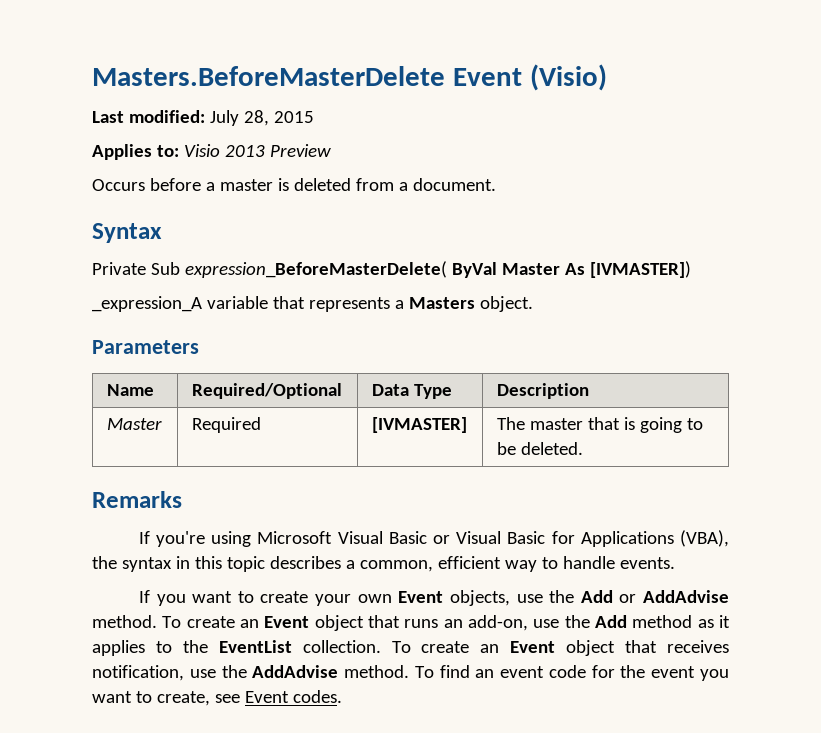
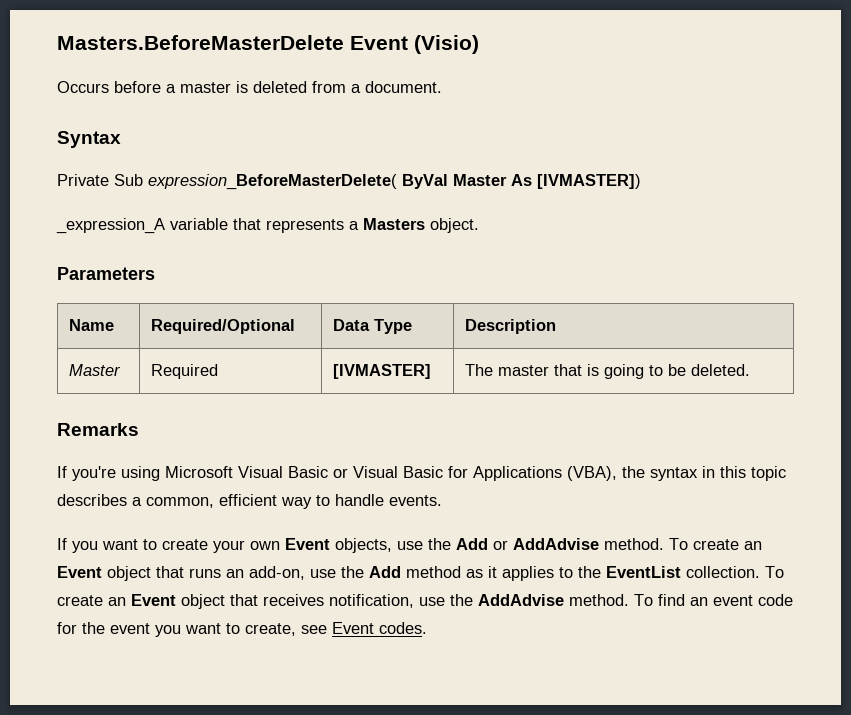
[92,110,314,126] [92,144,331,160] // Last modified: July 28, 2015 // Applies to: Visio 2013 Preview -> (479, 44) none

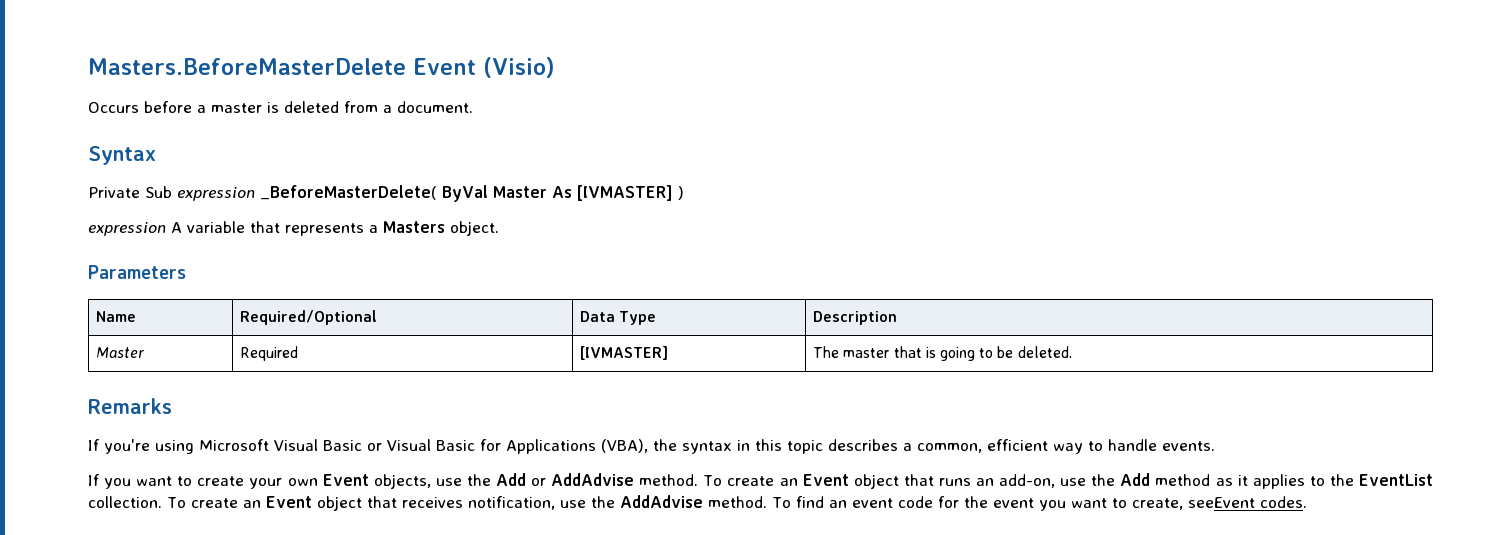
[148,174,397,190] expression_BeforeMasterDelete( -> [177,185,437,201] expression _BeforeMasterDelete(
[537,174,641,189] [56,218,165,234] [IVMASTER]) // _expression_A -> [577,185,684,201] [88,222,182,236] [IVMASTER] ) // expression A
[301,622,374,634] see Event -> [1187,497,1255,508] seeEvent

